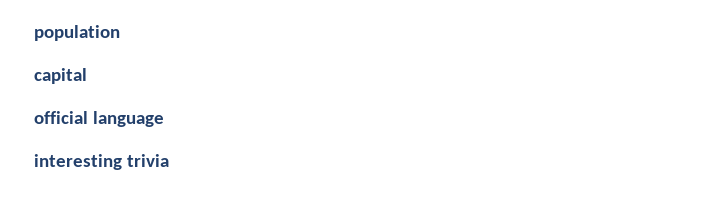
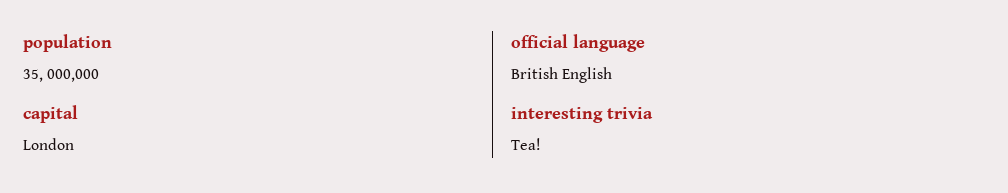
(120, 33) none -> [23,69,100,82] // 35, 000,000
(87, 76) none -> [23,138,74,150] // London
(165, 119) none -> [511,67,613,83] // British English
(170, 160) none -> [511,138,541,150] // Tea!

